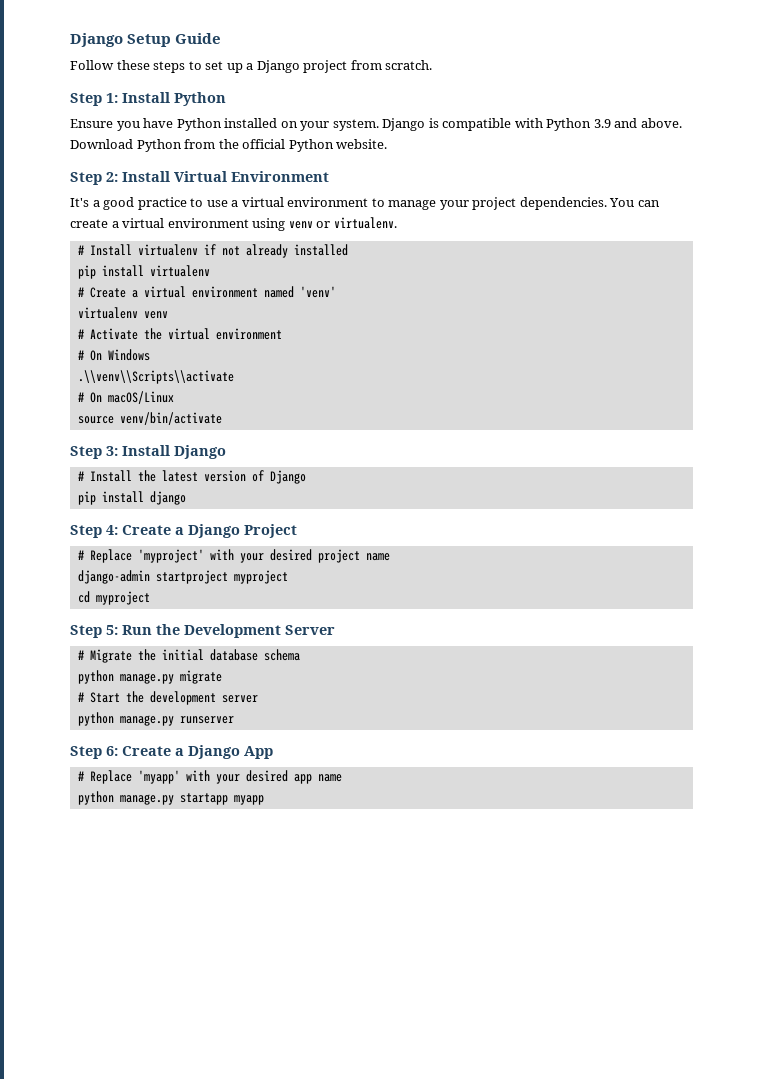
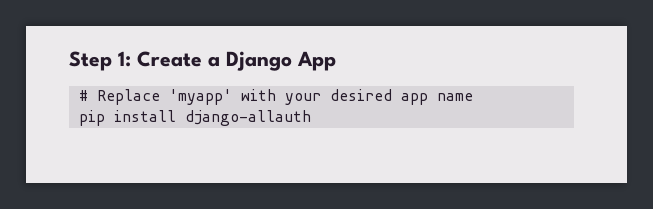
[70,33,222,47] [70,60,433,73] [70,92,226,106] [70,118,682,131] [70,139,388,152] [70,171,329,185] [70,197,660,210] [70,217,397,231] [77,244,348,258] [77,265,210,279] [77,286,336,298] [77,307,168,319] [77,328,282,340] [77,349,150,361] [77,370,234,384] [77,391,174,404] [77,412,222,425] [70,445,226,459] [77,470,306,484] [77,491,186,505] [70,524,297,538] [77,549,390,563] [77,570,288,584] [77,591,150,605] [70,624,335,638] [77,649,300,663] [77,670,222,684] [77,691,258,705] [77,712,234,726] [70,746,118,759] Django Setup Guide // Follow these steps to set up a Django project from scratch. // Step 1: Install Python // Ensure you have Python installed on your system. Django is compatible with Python 3.9 and above. Download Python from the official Python website. // Step 2: Install Virtual Environment // It's a good practice to use a virtual environment to manage your project dependencies. You can create a virtual environment using venv or virtualenv. // # Install virtualenv if not already installed // pip install virtualenv // # Create a virtual environment named 'venv' // virtualenv venv // # Activate the virtual environment // # On Windows // .\\venv\\Scripts\\activate // # On macOS/Linux // source venv/bin/activate // Step 3: Install Django // # Install the latest version of Django // pip install django // Step 4: Create a Django Project // # Replace 'myproject' with your desired project name // django-admin startproject myproject // cd myproject // Step 5: Run the Development Server // # Migrate the initial database schema // python manage.py migrate // # Start the development server // python manage.py runserver // Step 6: -> [69,51,131,71] Step 1:
[77,791,264,805] python manage.py startapp myapp -> [78,110,311,126] pip install django-allauth

